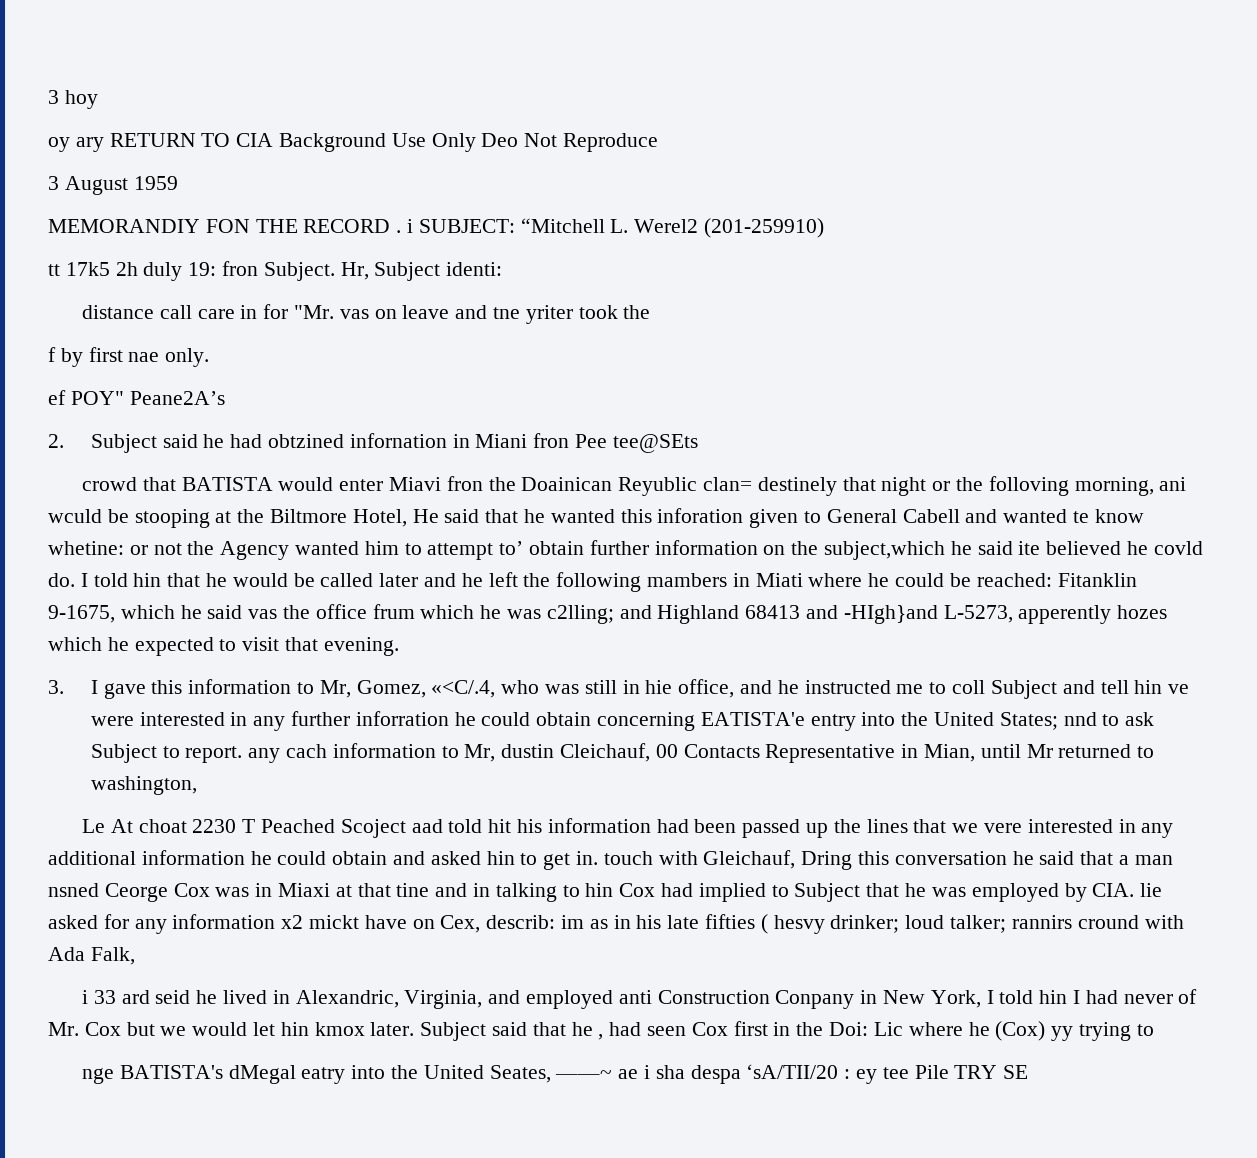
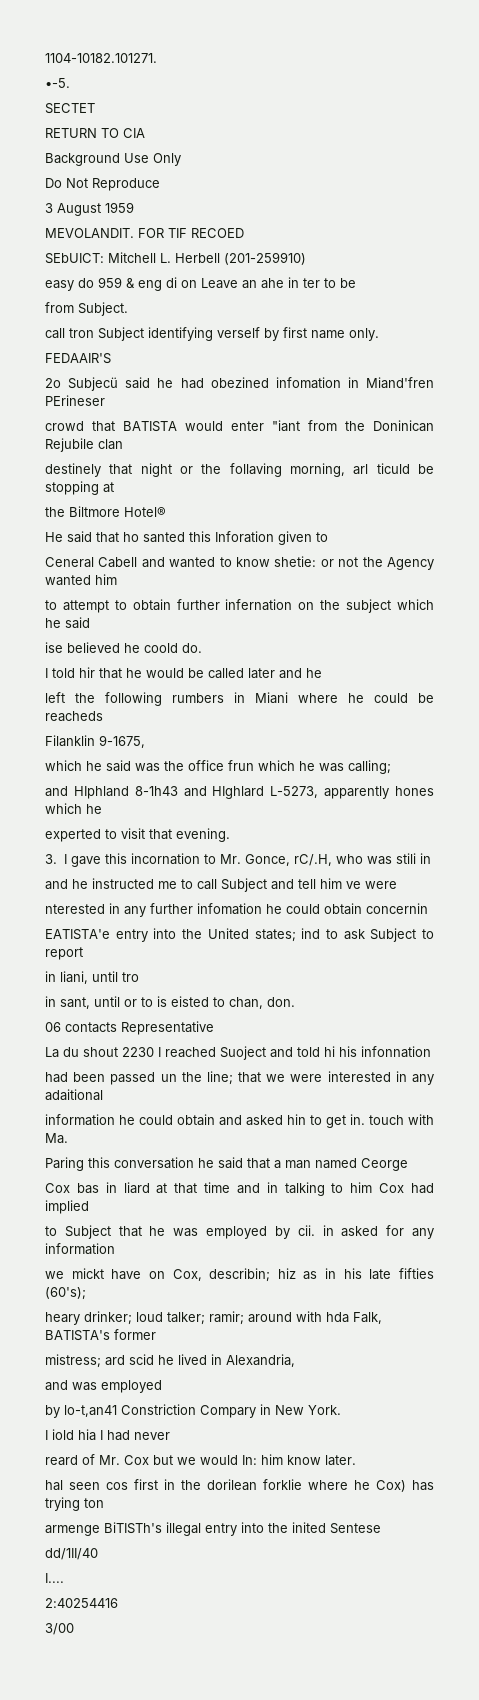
[48,90,98,109] [48,137,104,152] 3 hoy // oy ary -> [45,53,157,63] [45,78,70,88] [45,103,95,114] 1104-10182.101271. // •-5. // SECTET //
(274, 140) none -> (145, 133) //
[481,133,519,147] Deo -> [45,178,62,188] // Do
[48,218,825,238] [48,261,503,281] [81,304,651,324] [48,347,56,362] MEMORANDIY FON THE RECORD . i SUBJECT: “Mitchell L. Werel2 (201-259910) // tt 17k5 2h duly 19: fron Subject. Hr, Subject identi: // distance call care in for "Mr. vas on leave and tne yriter took the // f -> [45,228,244,238] [45,252,306,265] [45,277,356,291] [45,302,128,316] [45,327,260,341] MEVOLANDIT. FOR TIF RECOED // SEbUICT: Mitchell L. Herbell (201-259910) // easy do 959 & eng di on Leave an ahe in ter to be // from Subject. // call tron Subject identifying verself
[128,352,160,362] nae -> [311,330,345,339] name
[48,390,225,405] [48,433,698,453] ef POY" Peane2A’s // 2. Subject said he had obtzined infornation in Miani fron Pee tee@SEts -> [45,353,111,364] [45,377,434,391] [45,395,105,406] FEDAAIR'S // 2o Subjecü said he had obezined infomation in Miand'fren PErineser
[388,476,752,496] Miavi fron the Doainican Reyublic clan= -> [272,420,434,432] [45,438,123,452] "iant from the Doninican Rejubile clan //
[988,476,1187,496] [48,509,232,528] folloving morning, ani wculd be stooping at -> [229,463,434,477] [45,481,114,495] follaving morning, arl ticuld be stopping at //
[352,509,407,527] Hotel, -> [124,507,166,517] Hotel® //
[524,508,744,523] he wanted this inforation -> [123,531,274,543] ho santed this Inforation
[826,509,897,523] General -> [45,557,94,568] // Ceneral
[1073,509,1144,523] [48,541,124,555] te know whetine: -> [219,556,317,567] to know shetie:
(399, 548) none -> (117, 579) //
[499,541,524,555] to’ -> [114,600,127,610] to
[654,540,758,555] information -> [225,599,293,611] infernation
[824,541,1041,560] subject,which he said ite -> [346,599,435,613] [45,617,90,629] [45,642,63,653] subject which he said // ise
[1153,541,1203,555] covld -> [144,643,178,653] coold
[80,573,162,587] I told hin -> [45,667,95,678] // I told hir
(483, 580) none -> (322, 673) //
[647,573,803,587] mambers in Miati -> [172,692,288,704] rumbers in Miani
[976,573,1137,587] reached: Fitanklin -> [45,711,103,722] [45,735,95,747] reacheds // Filanklin
[120,605,278,619] which he said vas -> [45,760,160,772] // which he said was
[372,604,415,619] frum -> [228,760,254,771] frun
[546,605,1168,624] [48,637,214,656] c2lling; and Highland 68413 and -HIgh}and L-5273, apperently hozes which he expected -> [348,760,391,774] [45,786,434,799] [45,803,102,814] [45,829,101,842] calling; // and HIphland 8-1h43 and HIghlard L-5273, apparently hones which he // experted
[188,679,496,698] information to Mr, Gomez, «<C/.4, -> [130,853,332,866] incornation to Mr. Gonce, rC/.H,
[584,679,735,698] still in hie office, -> [395,853,431,864] stili in //
[952,680,986,694] coll -> [197,879,217,890] call
[1134,680,1163,694] hin -> [320,878,342,889] him
[139,712,225,726] interested -> [45,904,105,914] // nterested
[355,711,696,731] inforration he could obtain concerning -> [197,903,428,915] infomation he could obtain concernin //
[999,712,1097,730] States; nnd -> [254,928,321,942] states; ind
[185,743,1155,763] [90,776,197,795] [81,818,908,838] report. any cach information to Mr, dustin Cleichauf, 00 Contacts Representative in Mian, until Mr returned to washington, // Le At choat 2230 T Peached Scoject aad told hit his information had been passed up the lines -> [45,947,83,960] [45,971,139,984] [45,996,295,1009] [45,1021,214,1035] [45,1046,431,1060] [45,1071,233,1085] report // in liani, until tro // in sant, until or to is eisted to chan, don. // 06 contacts Representative // La du shout 2230 I reached Suoject and told hi his infonnation // had been passed un the line;
[983,819,1174,838] [48,851,136,865] vere interested in any additional -> [290,1071,435,1085] [45,1089,103,1101] were interested in any adaitional //
[703,850,853,870] Gleichauf, Dring -> [45,1133,68,1144] [45,1157,84,1171] Ma. // Paring
[48,883,99,897] nsned -> [315,1158,357,1169] named
[173,883,331,897] Cox was in Miaxi -> [45,1182,150,1194] // Cox bas in liard
[396,883,430,897] tine -> [204,1182,231,1193] time
[585,883,614,897] hin -> [350,1182,373,1193] him
(766, 892) none -> (89, 1207) //
[1092,883,1163,897] CIA. lie -> [297,1225,334,1236] cii. in
[281,915,304,929] x2 -> [45,1271,64,1279] // we
[440,915,585,933] Cex, describ: im -> [172,1268,296,1282] Cox, describin; hiz
[760,914,825,934] ( hesvy -> [45,1287,86,1300] [45,1312,80,1325] (60's); // heary
[1011,915,1184,929] [48,947,135,965] [81,990,1068,1009] rannirs cround with Ada Falk, // i 33 ard seid he lived in Alexandric, Virginia, and employed anti Construction Conpany in New York, I told hin -> [209,1311,382,1325] [45,1329,156,1341] [45,1354,295,1368] [45,1380,162,1393] [45,1404,341,1418] [45,1429,96,1441] ramir; around with hda Falk, BATISTA's former // mistress; ard scid he lived in Alexandria, // and was employed // by lo-t,an41 Constriction Compary in New York. // I iold hia
(1173, 999) none -> [45,1455,78,1466] // reard
[253,1021,1154,1041] [81,1064,1029,1084] let hin kmox later. Subject said that he , had seen Cox first in the Doi: Lic where he (Cox) yy trying to // nge BATISTA's dMegal eatry into the United Seates, ——~ ae i sha despa ‘sA/TII/20 : ey tee Pile TRY SE -> [242,1454,356,1466] [45,1479,434,1492] [45,1497,104,1511] [45,1522,381,1536] [45,1548,98,1560] [45,1573,64,1583] [45,1598,118,1608] [45,1623,74,1635] In: him know later. // hal seen cos first in the dorilean forklie where he Cox) has trying ton // armenge BiTISTh's illegal entry into the inited Sentese // dd/1II/40 // I.... // 2:40254416 // 3/00

